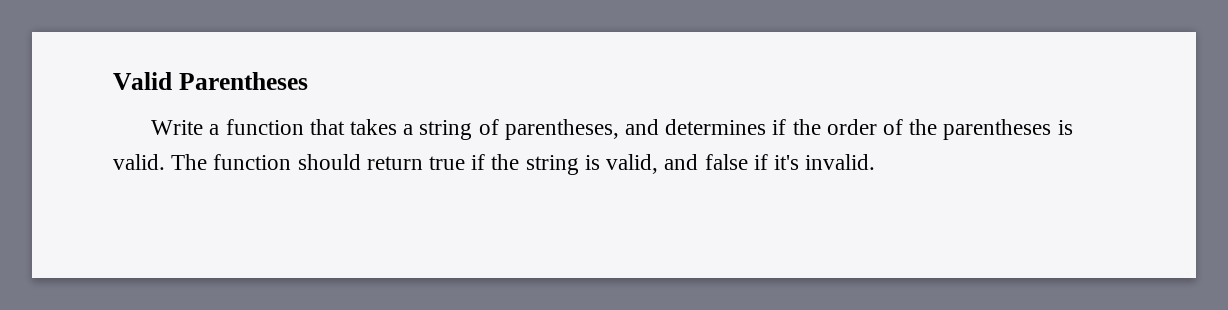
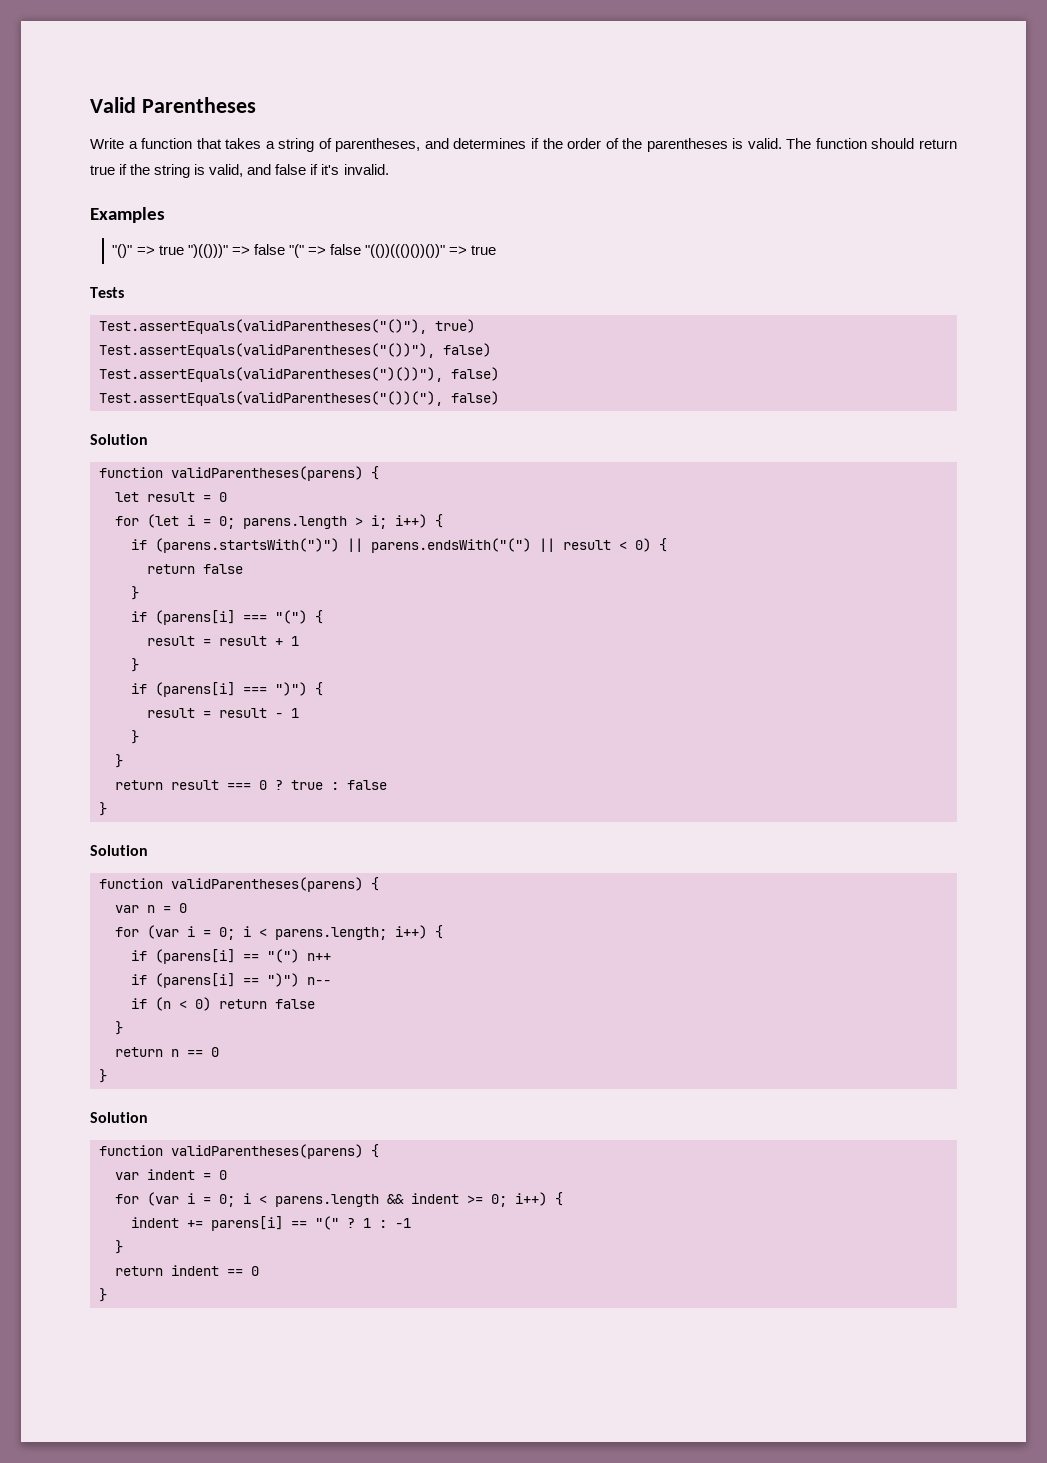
(876, 162) none -> [90,207,165,223] [112,244,497,258] [90,287,124,298] [99,319,475,334] [99,343,491,358] [99,367,499,382] [99,391,499,406] [90,434,148,445] [99,466,379,481] [115,492,227,502] [115,514,443,529] [131,538,667,553] [147,564,243,574] [131,586,139,600] [131,610,323,625] [147,636,299,646] [131,658,139,672] [131,682,323,697] [147,708,299,718] [131,730,139,744] [115,754,123,768] [115,780,387,790] [99,802,107,816] [90,845,148,856] [99,877,379,892] [115,903,187,913] [115,925,443,940] [131,949,331,964] [131,973,331,988] [131,997,315,1011] [115,1021,123,1035] [115,1047,219,1057] [99,1069,107,1083] [90,1112,148,1123] [99,1144,379,1159] [115,1169,227,1180] [115,1192,563,1207] [131,1216,411,1231] [115,1240,123,1254] [115,1265,259,1276] [99,1288,107,1302] // Examples // "()" => true ")(()))" => false "(" => false "(())((()())())" => true // Tests // Test.assertEquals(validParentheses("()"), true) // Test.assertEquals(validParentheses("())"), false) // Test.assertEquals(validParentheses(")())"), false) // Test.assertEquals(validParentheses("())("), false) // Solution // function validParentheses(parens) { // let result = 0 // for (let i = 0; parens.length > i; i++) { // if (parens.startsWith(")") || parens.endsWith("(") || result < 0) { // return false // } // if (parens[i] === "(") { // result = result + 1 // } // if (parens[i] === ")") { // result = result - 1 // } // } // return result === 0 ? true : false // } // Solution // function validParentheses(parens) { // var n = 0 // for (var i = 0; i < parens.length; i++) { // if (parens[i] == "(") n++ // if (parens[i] == ")") n-- // if (n < 0) return false // } // return n == 0 // } // Solution // function validParentheses(parens) { // var indent = 0 // for (var i = 0; i < parens.length && indent >= 0; i++) { // indent += parens[i] == "(" ? 1 : -1 // } // return indent == 0 // }

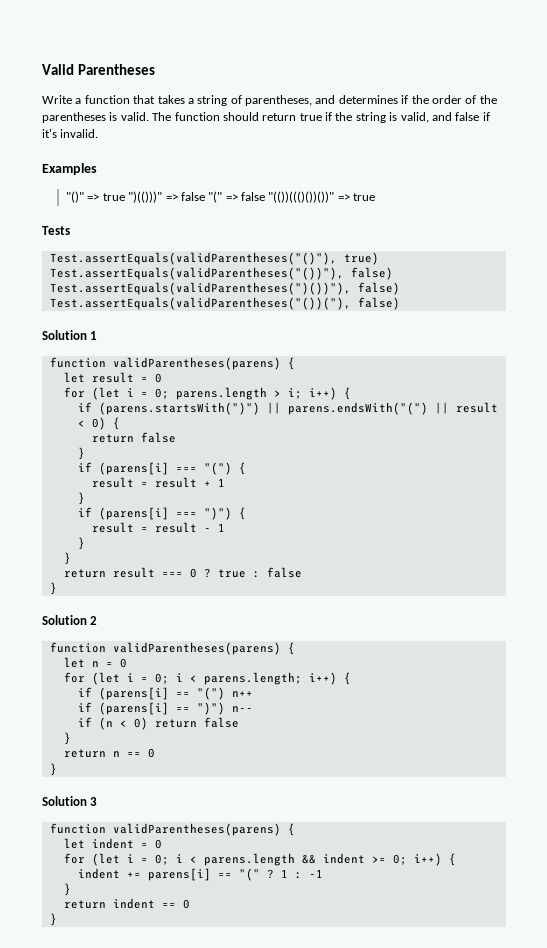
(148, 439) none -> [90,331,98,340] 1
[99,877,379,892] [115,905,139,913] // function validParentheses(parens) { // var -> [90,616,98,625] [49,642,295,655] [63,657,85,668] 2 // function validParentheses(parens) { // let
[147,925,179,939] (var -> [91,672,120,685] (let
[99,1144,379,1159] [115,1172,139,1180] // function validParentheses(parens) { // var -> [90,797,98,806] [49,823,295,836] [63,838,85,849] 3 // function validParentheses(parens) { // let
[147,1192,179,1206] (var -> [91,853,120,866] (let

